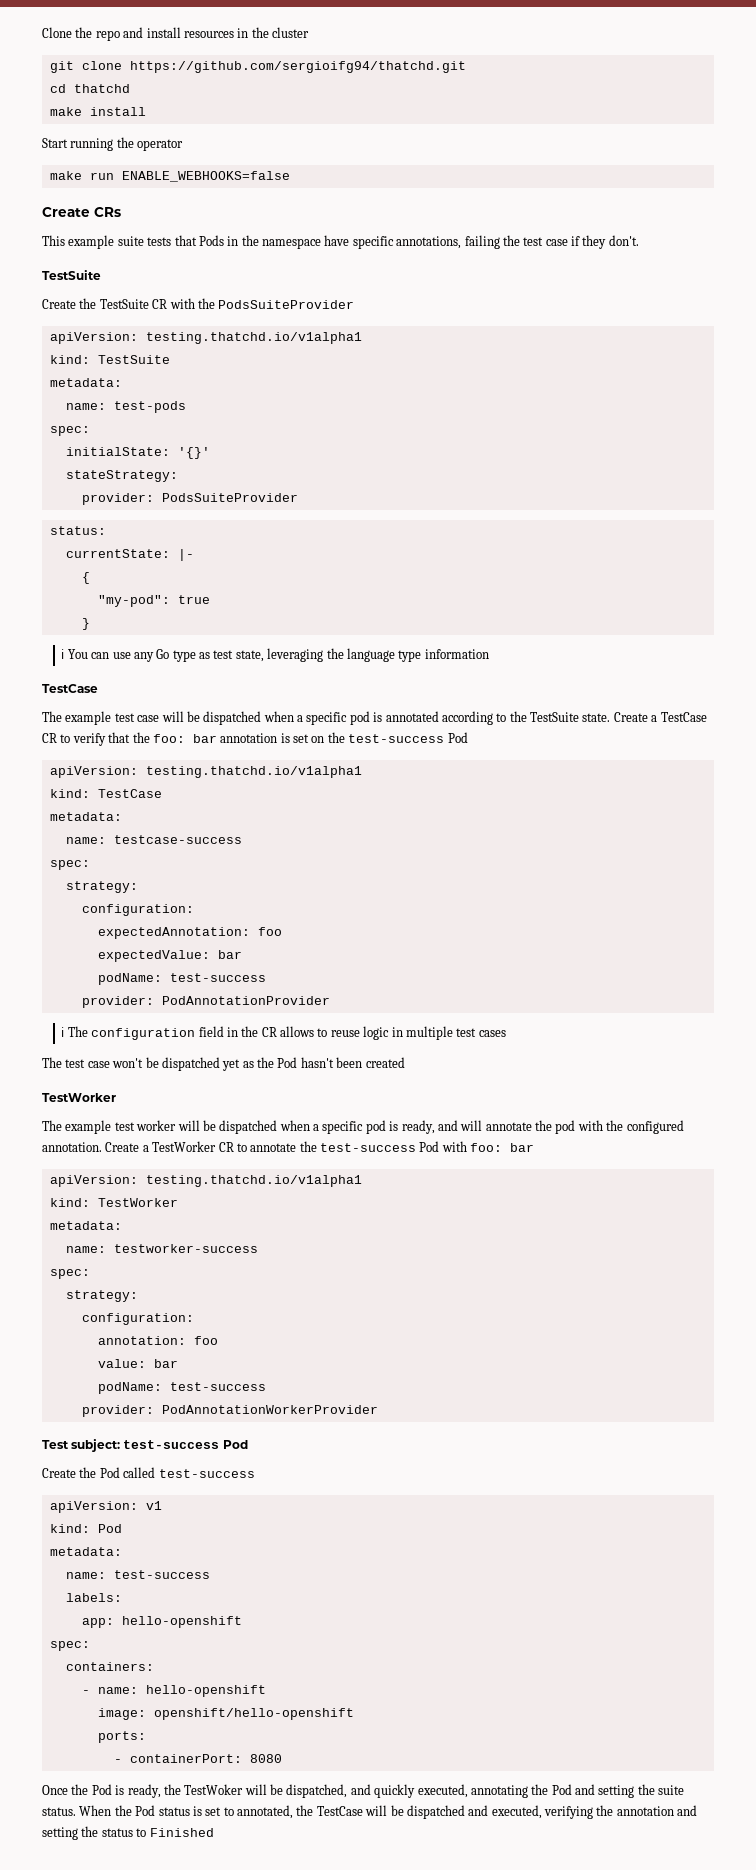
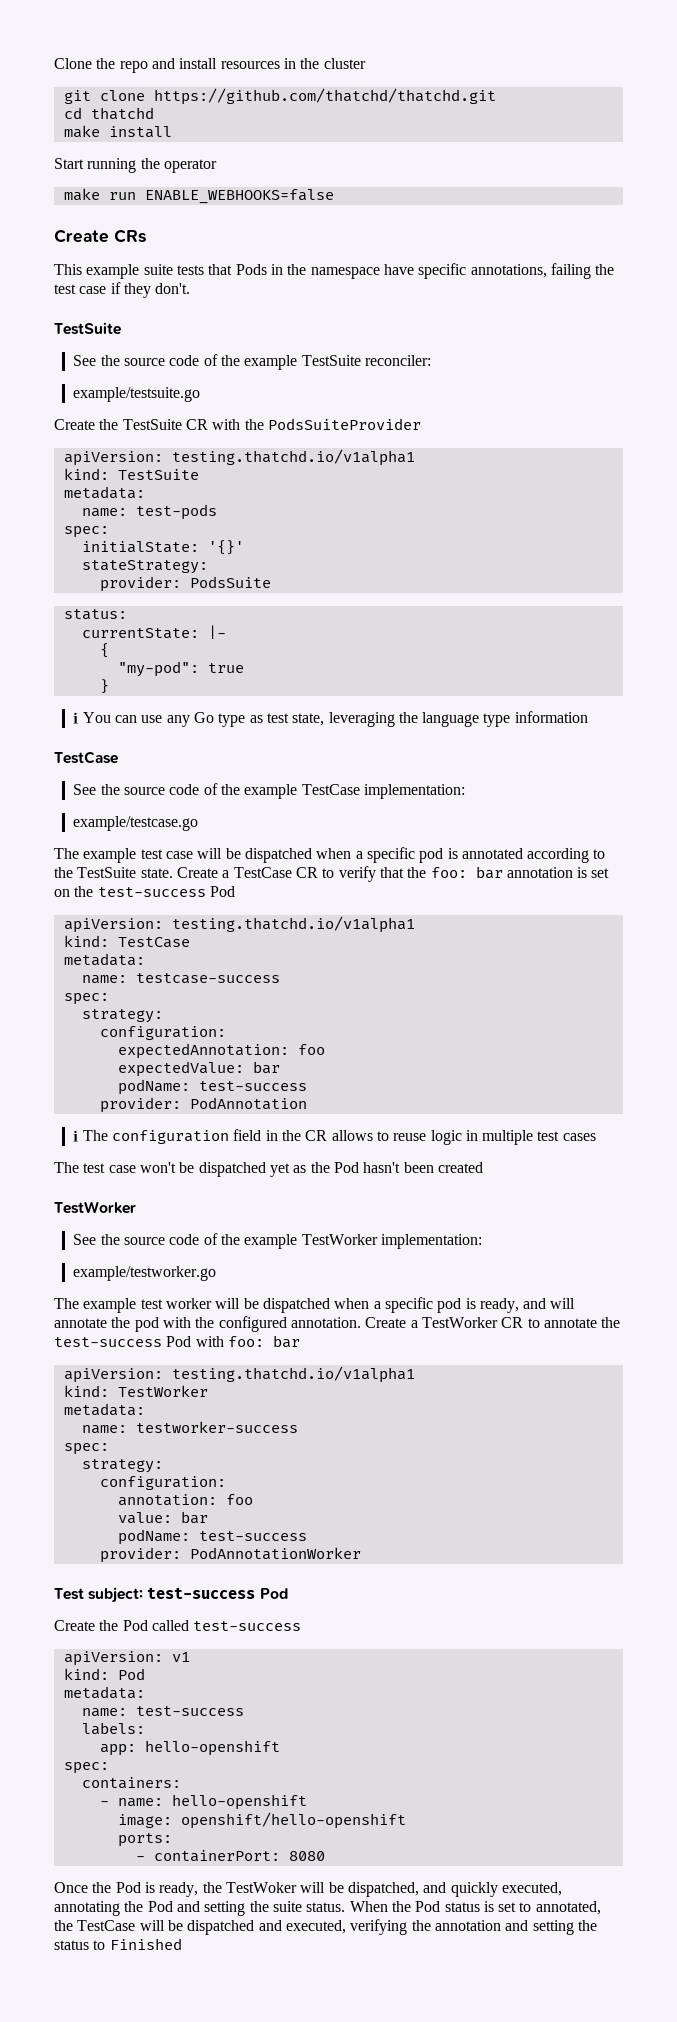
[129,61,466,73] https://github.com/sergioifg94/thatchd.git -> [153,88,496,105] https://github.com/thatchd/thatchd.git
(101, 275) none -> [73,354,431,370] [73,387,201,402] // See the source code of the example TestSuite reconciler: // example/testsuite.go
[161,493,298,502] PodsSuiteProvider -> [189,576,271,588] PodsSuite
(98, 688) none -> [73,783,465,799] [73,816,199,831] // See the source code of the example TestCase implementation: // example/testcase.go
[161,996,330,1005] PodAnnotationProvider -> [189,1097,307,1110] PodAnnotation
(116, 1097) none -> [73,1233,482,1249] [73,1266,217,1281] // See the source code of the example TestWorker implementation: // example/testworker.go
[161,1405,378,1414] PodAnnotationWorkerProvider -> [189,1547,361,1560] PodAnnotationWorker

